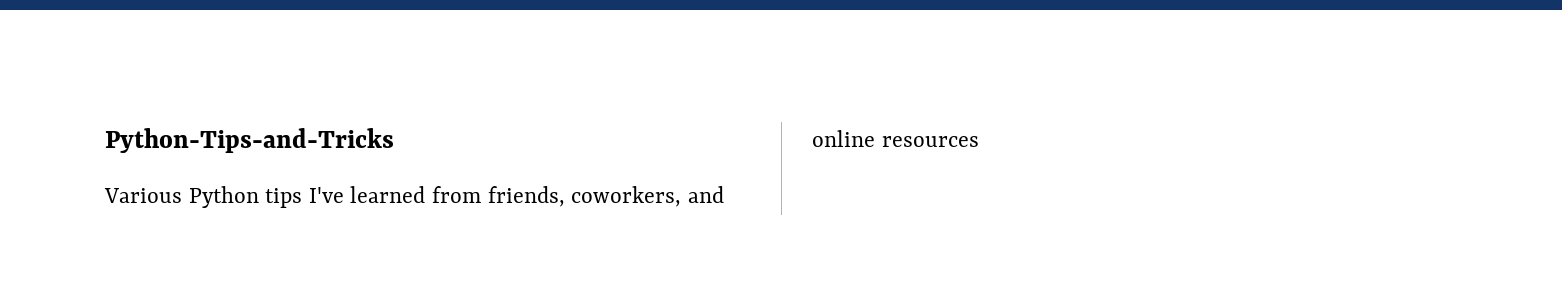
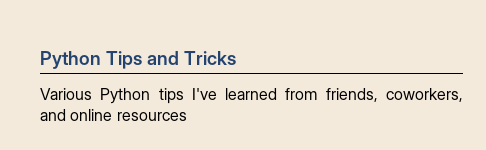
[105,128,394,153] Python-Tips-and-Tricks -> [40,51,236,69] Python Tips and Tricks

